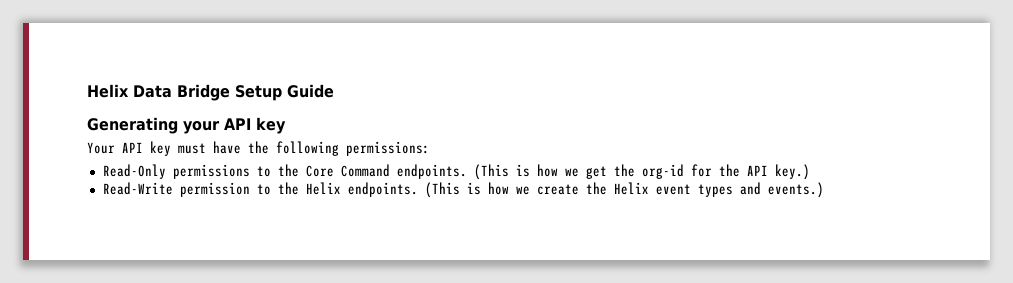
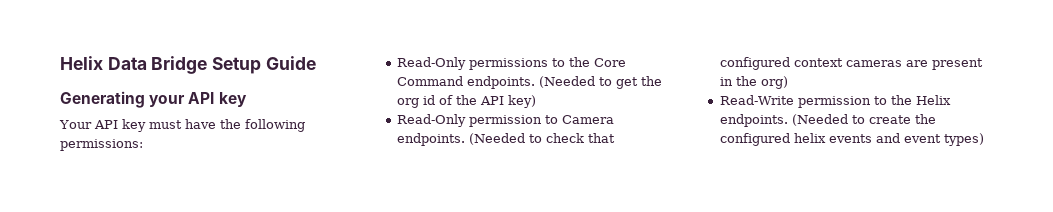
[473,164,810,180] (This is how we get the org-id for the API key.) -> [538,76,662,89] [396,95,536,108] [396,114,614,127] [396,133,615,146] [719,57,983,70] [719,76,788,89] (Needed to get the org id of the API key) // Read-Only permission to Camera endpoints. (Needed to check that configured context cameras are present in the org)
[424,182,824,198] (This is how we create the Helix event types and events.) -> [791,114,936,126] [719,133,984,146] (Needed to create the configured helix events and event types)

